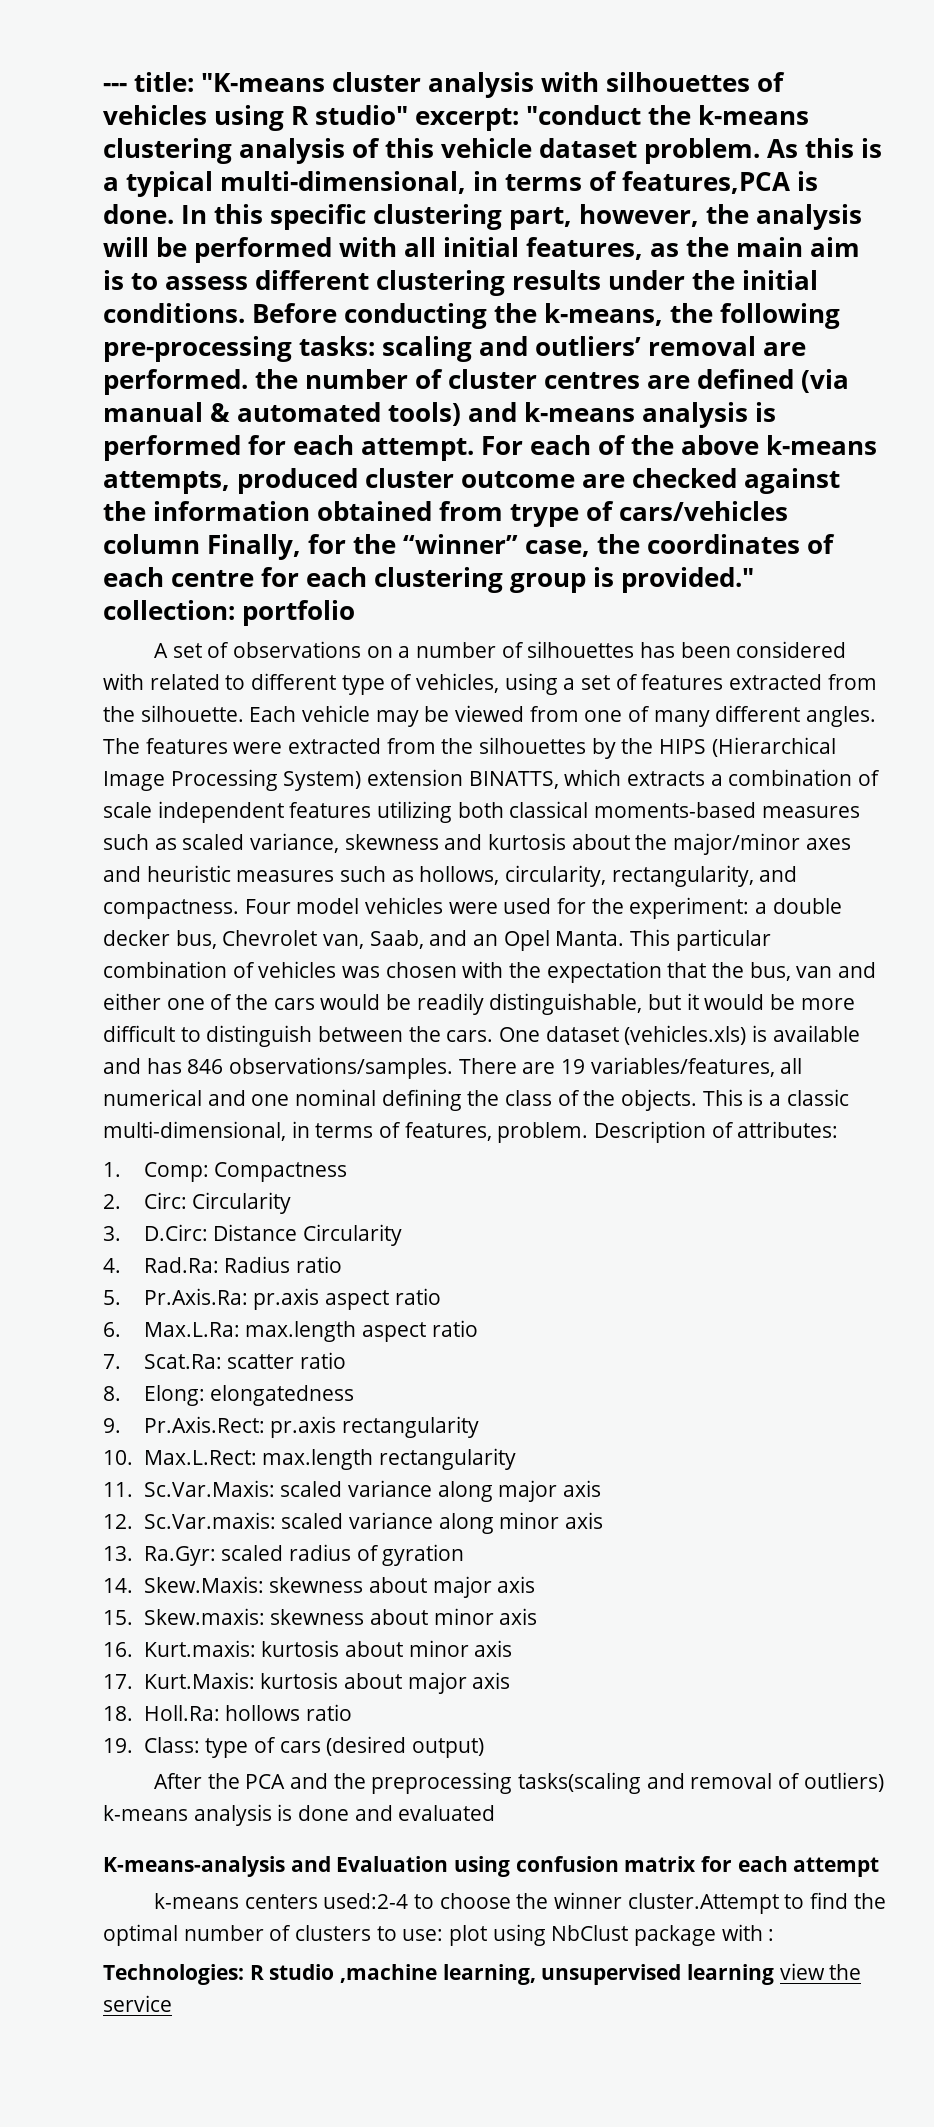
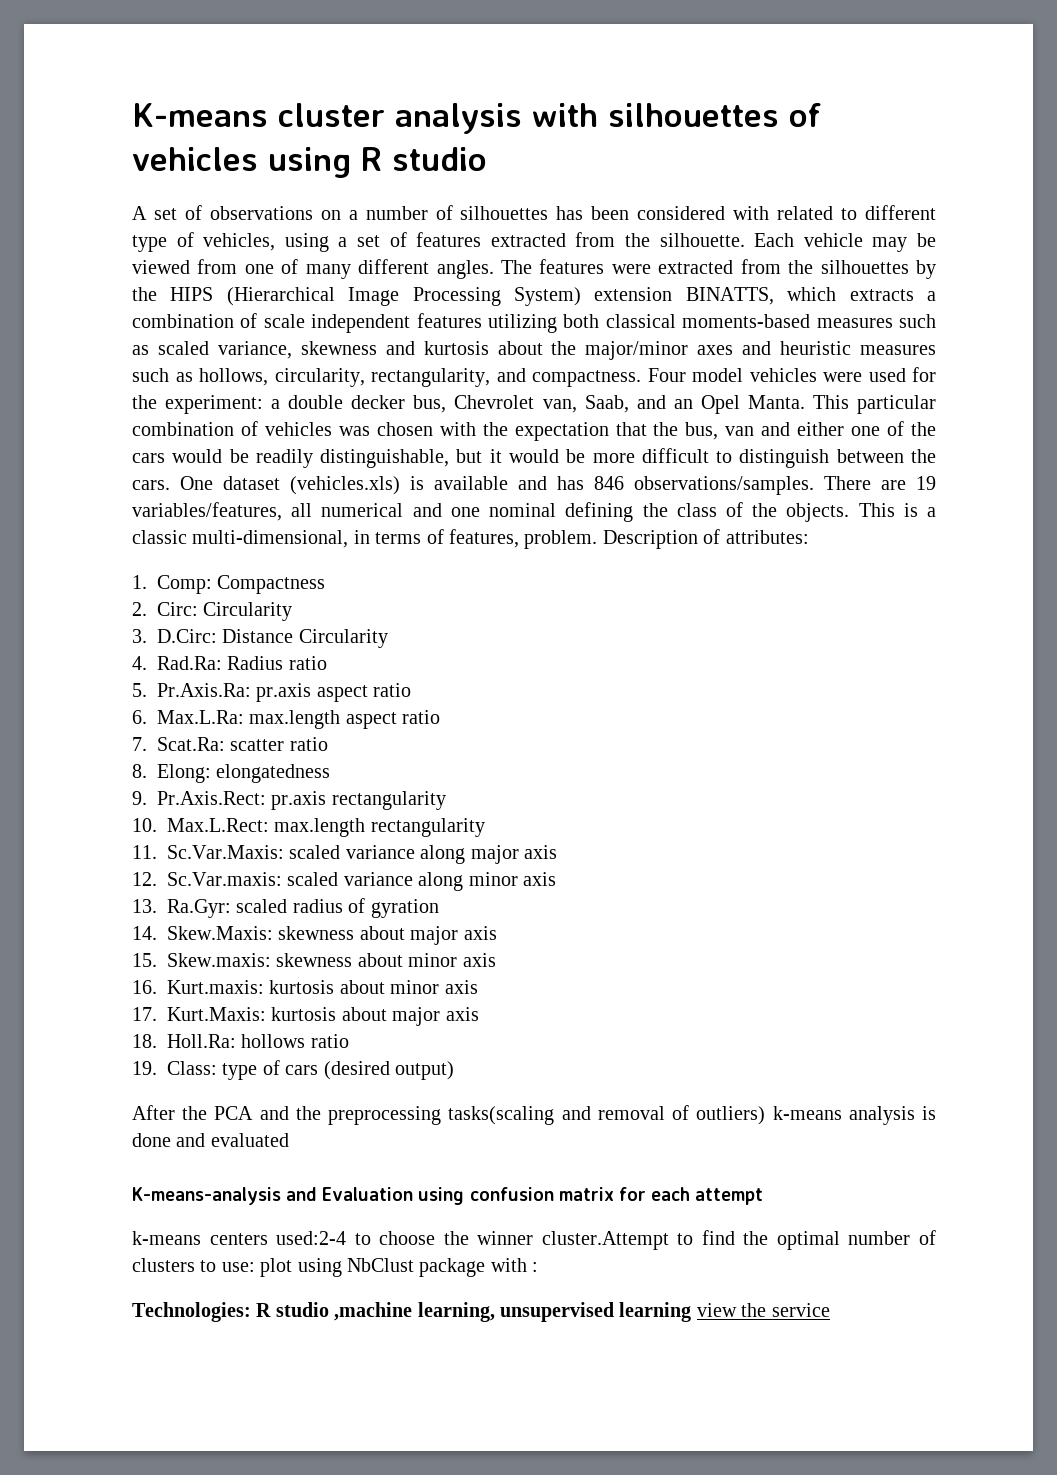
[103,72,325,92] --- title: "K-means -> [132,103,268,127] K-means
[315,105,809,131] [103,138,882,164] [103,171,818,197] [103,204,862,230] [103,237,860,263] [103,270,818,296] [103,303,840,329] [103,336,806,362] [103,369,849,395] [103,402,776,428] [103,435,877,461] [103,468,840,494] [103,501,788,527] [103,534,835,560] [103,567,754,593] [103,600,355,626] studio" excerpt: "conduct the k-means clustering analysis of this vehicle dataset problem. As this is a typical multi-dimensional, in terms of features,PCA is done. In this specific clustering part, however, the analysis will be performed with all initial features, as the main aim is to assess different clustering results under the initial conditions. Before conducting the k-means, the following pre-processing tasks: scaling and outliers’ removal are performed. the number of cluster centres are defined (via manual & automated tools) and k-means analysis is performed for each attempt. For each of the above k-means attempts, produced cluster outcome are checked against the information obtained from trype of cars/vehicles column Finally, for the “winner” case, the coordinates of each centre for each clustering group is provided." collection: portfolio -> [392,147,487,171] studio

